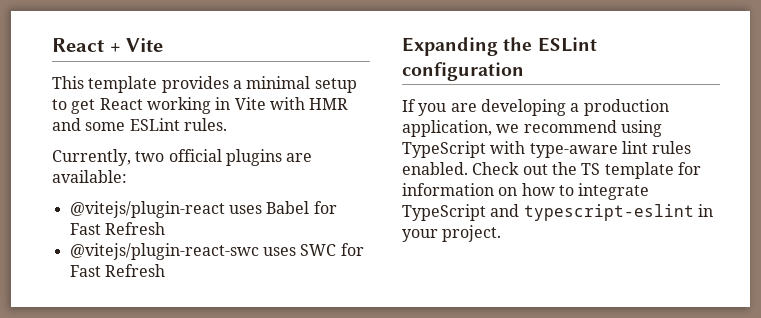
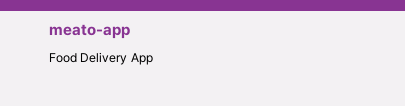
[52,38,164,52] [52,76,357,93] [52,97,349,114] [52,118,227,131] [52,149,313,166] [52,170,127,183] [69,201,337,218] [69,222,165,235] [69,243,364,260] [69,264,165,277] [402,37,597,56] [402,62,524,81] [402,99,669,116] [402,120,662,137] [402,141,692,158] [402,162,701,179] [402,183,650,200] [402,204,713,221] [402,225,502,242] React + Vite // This template provides a minimal setup to get React working in Vite with HMR and some ESLint rules. // Currently, two official plugins are available: // @vitejs/plugin-react uses Babel for Fast Refresh // @vitejs/plugin-react-swc uses SWC for Fast Refresh // Expanding the ESLint configuration // If you are developing a production application, we recommend using TypeScript with type-aware lint rules enabled. Check out the TS template for information on how to integrate TypeScript and typescript-eslint in your project. -> [49,24,130,39] [49,52,153,65] meato-app // Food Delivery App

